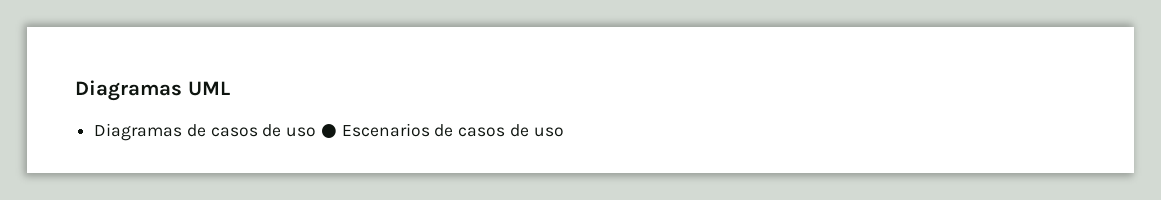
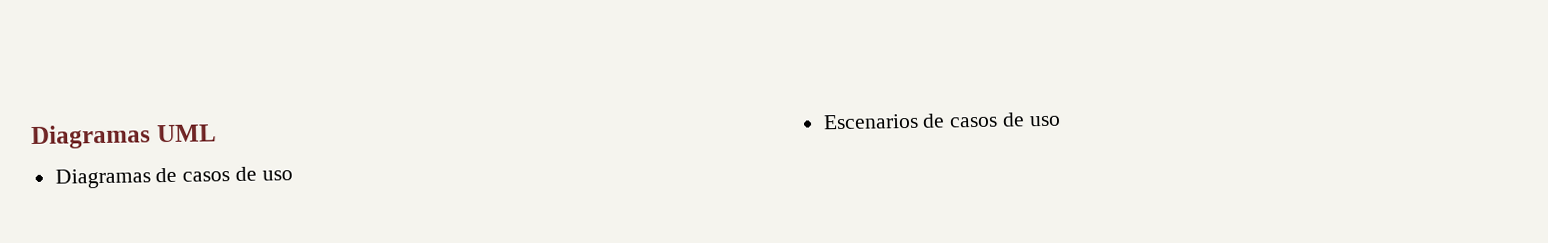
[320,124,337,138] ● -> (293, 175) //

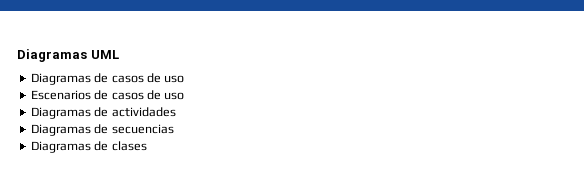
(1061, 121) none -> [30,107,176,119] [30,124,174,136] [30,141,147,153] // Diagramas de actividades // Diagramas de secuencias // Diagramas de clases

